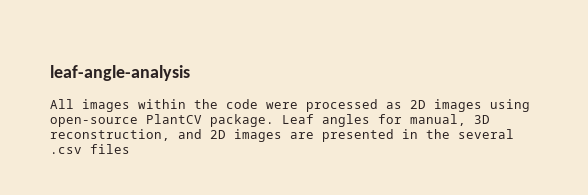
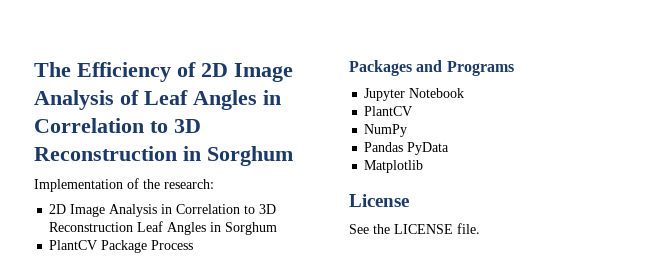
[50,65,190,81] [50,99,530,112] [50,114,490,127] [50,129,514,142] [50,144,130,154] leaf-angle-analysis // All images within the code were processed as 2D images using open-source PlantCV package. Leaf angles for manual, 3D reconstruction, and 2D images are presented in the several .csv files -> [34,62,293,82] [34,90,281,110] [34,118,201,133] [34,146,293,166] [34,178,214,192] [49,204,277,217] [49,221,278,235] [49,240,194,253] [349,60,514,76] [364,88,465,101] [364,106,413,116] [364,124,408,137] [364,142,450,155] [364,160,424,173] [349,194,409,207] [349,223,480,234] The Efficiency of 2D Image Analysis of Leaf Angles in Correlation to 3D Reconstruction in Sorghum // Implementation of the research: // 2D Image Analysis in Correlation to 3D Reconstruction Leaf Angles in Sorghum // PlantCV Package Process // Packages and Programs // Jupyter Notebook // PlantCV // NumPy // Pandas PyData // Matplotlib // License // See the LICENSE file.

